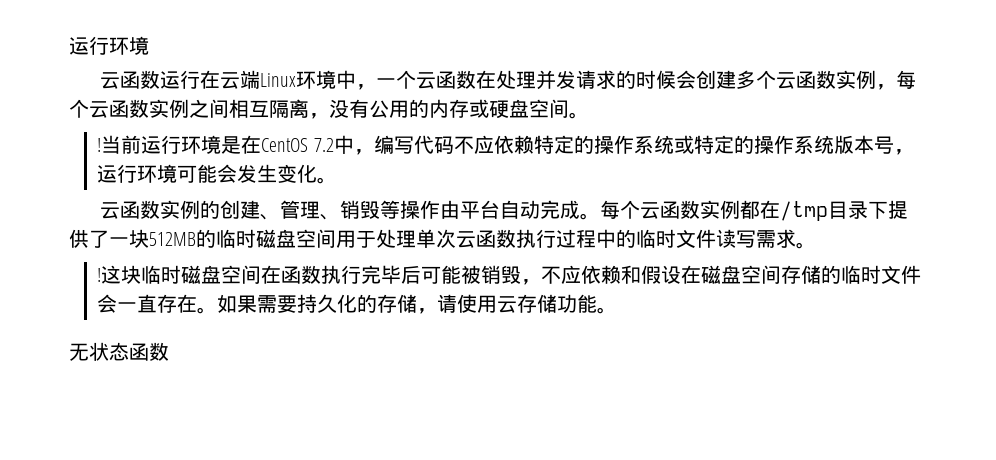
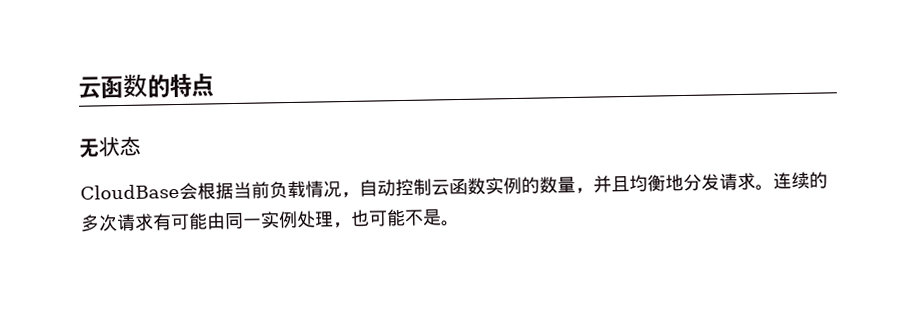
[69,36,149,55] [99,70,916,90] [69,99,589,119] [97,135,914,155] [97,164,338,184] [99,200,908,221] [69,229,816,249] [97,265,922,285] [97,294,618,314] [69,342,169,361] 运行环境 // 云函数运行在云端Linux环境中，一个云函数在处理并发请求的时候会创建多个云函数实例，每个云函数实例之间相互隔离，没有公用的内存或硬盘空间。 // !当前运行环境是在CentOS 7.2中，编写代码不应依赖特定的操作系统或特定的操作系统版本号，运行环境可能会发生变化。 // 云函数实例的创建、管理、销毁等操作由平台自动完成。每个云函数实例都在/tmp目录下提供了一块512MB的临时磁盘空间用于处理单次云函数执行过程中的临时文件读写需求。 // !这块临时磁盘空间在函数执行完毕后可能被销毁，不应依赖和假设在磁盘空间存储的临时文件会一直存在。如果需要持久化的存储，请使用云存储功能。 // 无状态函数 -> [78,73,214,99] [79,136,141,158] [80,171,828,200] [80,208,460,232] 云函数的特点 // 无状态 // CloudBase会根据当前负载情况，自动控制云函数实例的数量，并且均衡地分发请求。连续的多次请求有可能由同一实例处理，也可能不是。

